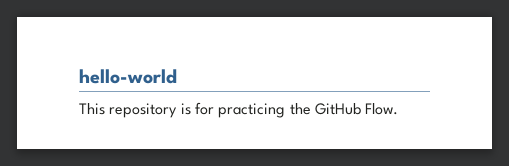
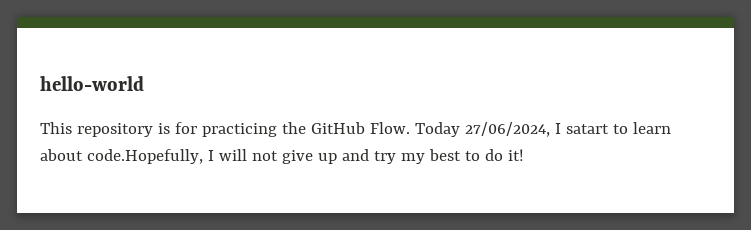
(399, 109) none -> [414,122,671,137] [40,149,524,164] Today 27/06/2024, I satart to learn about code.Hopefully, I will not give up and try my best to do it!

